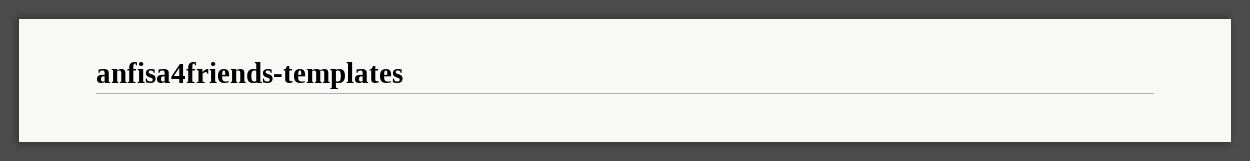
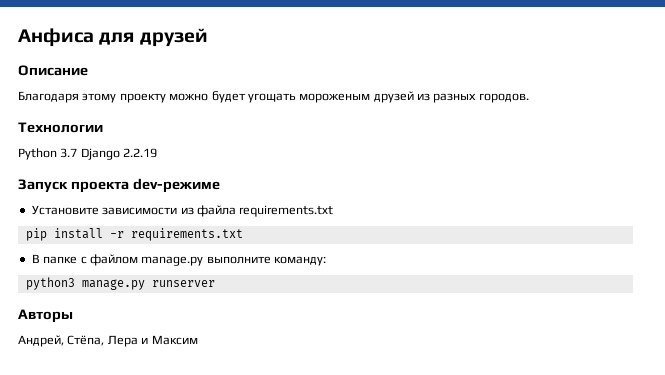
[96,62,403,89] anfisa4friends-templates -> [18,28,208,47] [18,65,88,76] [18,91,529,103] [18,122,103,133] [18,148,158,160] [18,178,220,193] [31,205,334,217] [25,228,243,241] [31,254,326,266] [25,277,215,290] [18,309,73,323] [18,335,198,347] Анфиса для друзей // Описание // Благодаря этому проекту можно будет угощать мороженым друзей из разных городов. // Технологии // Python 3.7 Django 2.2.19 // Запуск проекта dev-режиме // Установите зависимости из файла requirements.txt // pip install -r requirements.txt // В папке с файлом manage.py выполните команду: // python3 manage.py runserver // Авторы // Андрей, Стёпа, Лера и Максим

